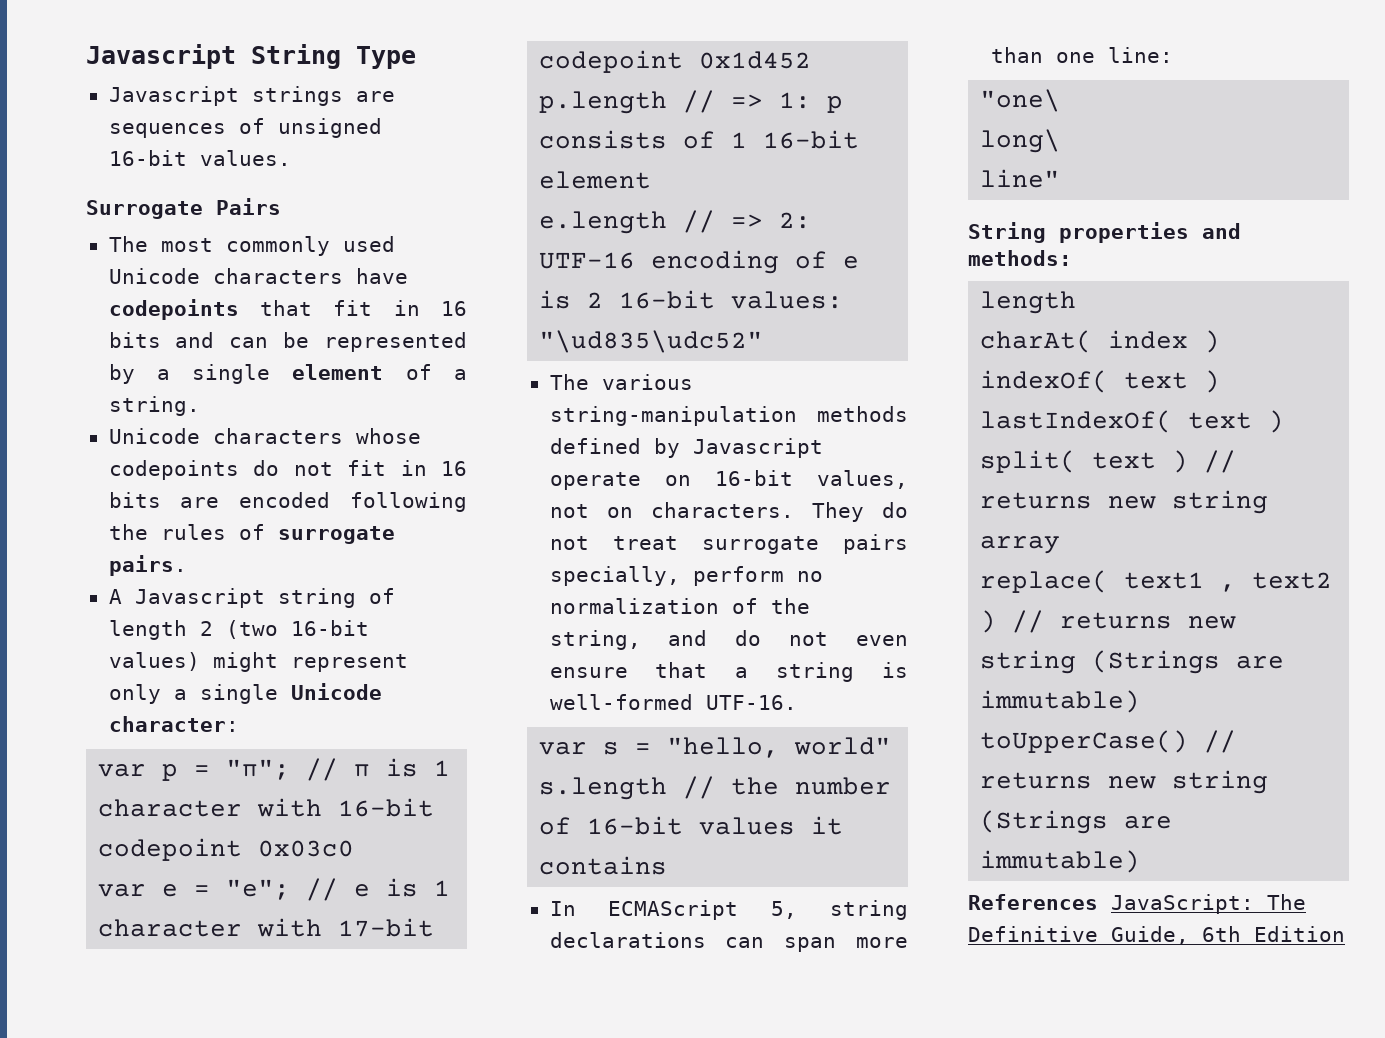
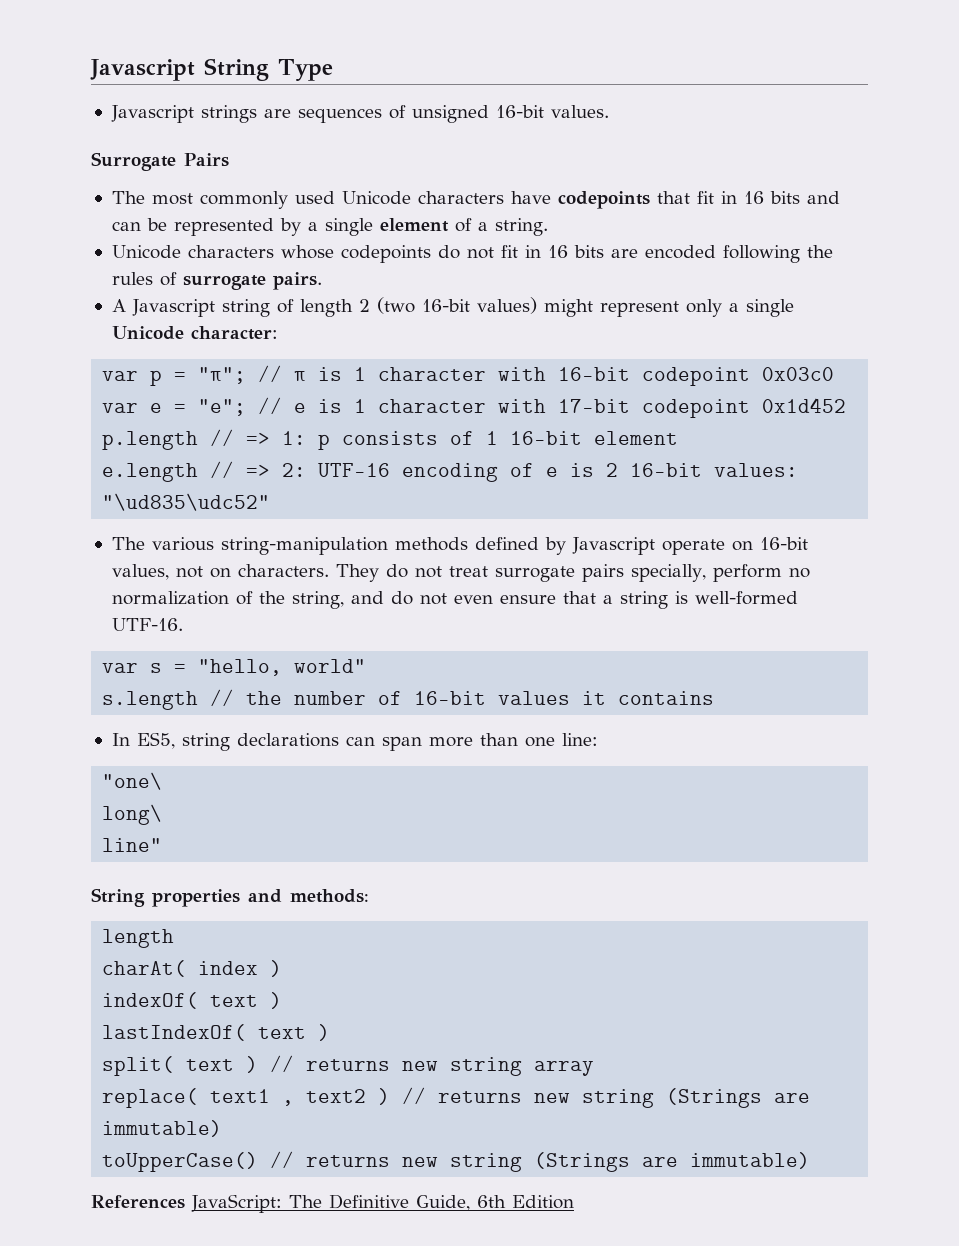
[608,900,798,920] ECMAScript 5, -> [136,732,175,749] ES5,

